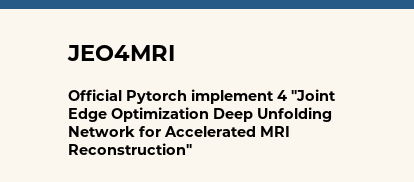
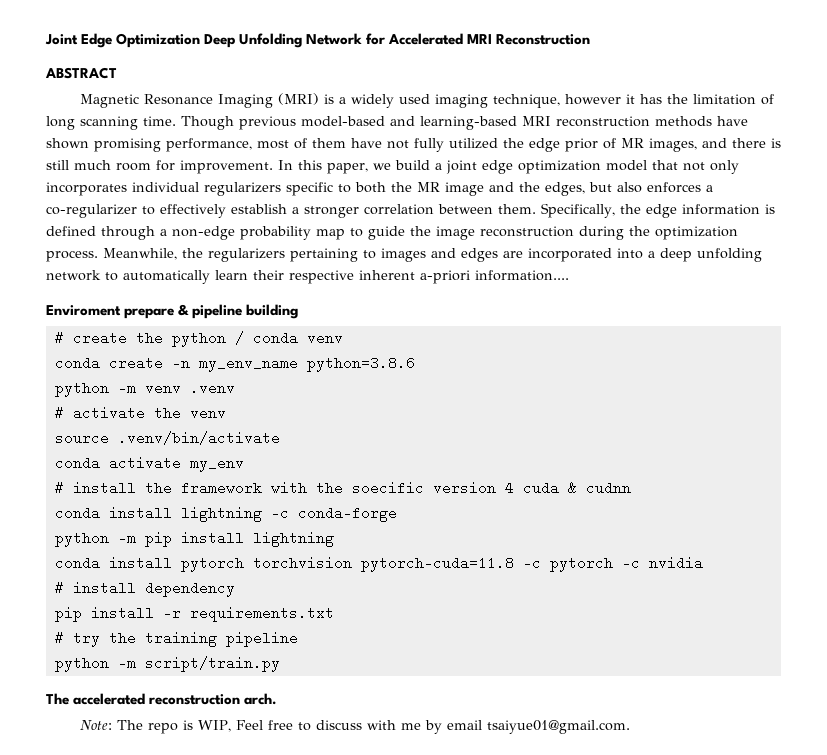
[67,45,175,61] [68,89,336,104] JEO4MRI // Official Pytorch implement 4 "Joint -> [45,34,78,45] Joint
[68,143,192,155] Reconstruction" -> [496,34,591,45] [45,67,117,79] [80,93,775,108] [46,116,748,130] [46,138,781,152] [46,160,739,174] [46,182,713,196] [46,203,775,218] [46,226,738,240] [46,248,762,262] [46,270,569,284] [46,304,299,319] [54,331,343,347] [54,356,415,372] [54,381,235,397] [54,406,226,420] [54,431,280,445] [54,456,244,472] [54,481,631,495] [54,506,397,522] [54,531,334,547] [54,556,703,572] [54,581,235,597] [54,606,334,622] [54,631,298,647] [54,656,280,672] [46,693,278,705] [80,720,631,734] Reconstruction // ABSTRACT // Magnetic Resonance Imaging (MRI) is a widely used imaging technique, however it has the limitation of long scanning time. Though previous model-based and learning-based MRI reconstruction methods have shown promising performance, most of them have not fully utilized the edge prior of MR images, and there is still much room for improvement. In this paper, we build a joint edge optimization model that not only incorporates individual regularizers specific to both the MR image and the edges, but also enforces a co-regularizer to effectively establish a stronger correlation between them. Specifically, the edge information is defined through a non-edge probability map to guide the image reconstruction during the optimization process. Meanwhile, the regularizers pertaining to images and edges are incorporated into a deep unfolding network to automatically learn their respective inherent a-priori information.... // Enviroment prepare & pipeline building // # create the python / conda venv // conda create -n my_env_name python=3.8.6 // python -m venv .venv // # activate the venv // source .venv/bin/activate // conda activate my_env // # install the framework with the soecific version 4 cuda & cudnn // conda install lightning -c conda-forge // python -m pip install lightning // conda install pytorch torchvision pytorch-cuda=11.8 -c pytorch -c nvidia // # install dependency // pip install -r requirements.txt // # try the training pipeline // python -m script/train.py // The accelerated reconstruction arch. // Note: The repo is WIP, Feel free to discuss with me by email tsaiyue01@gmail.com.

